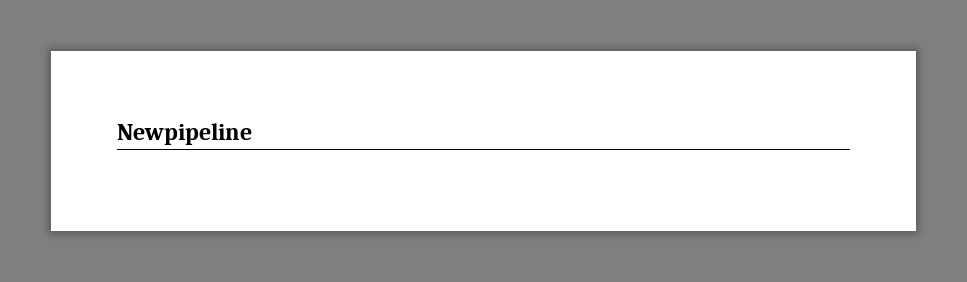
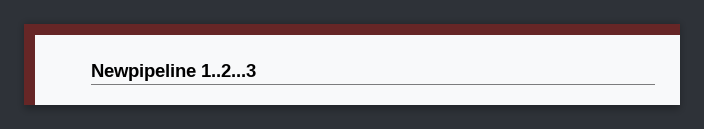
(252, 134) none -> [201,64,256,77] 1..2...3

